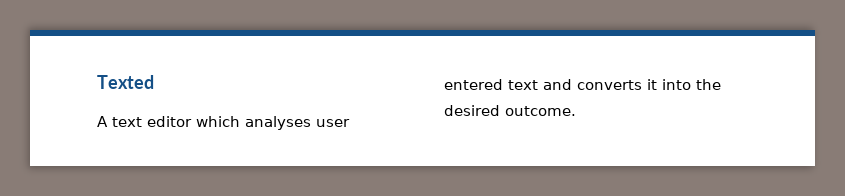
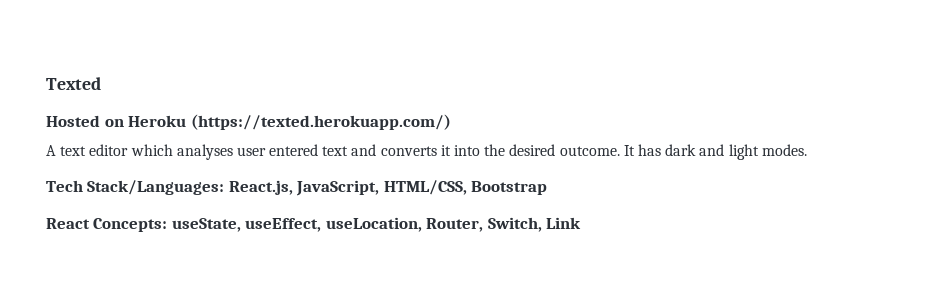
(154, 82) none -> [46,114,451,130] // Hosted on Heroku (https://texted.herokuapp.com/)
(576, 111) none -> [623,144,807,160] [46,180,548,196] [46,217,582,232] It has dark and light modes. // Tech Stack/Languages: React.js, JavaScript, HTML/CSS, Bootstrap // React Concepts: useState, useEffect, useLocation, Router, Switch, Link

